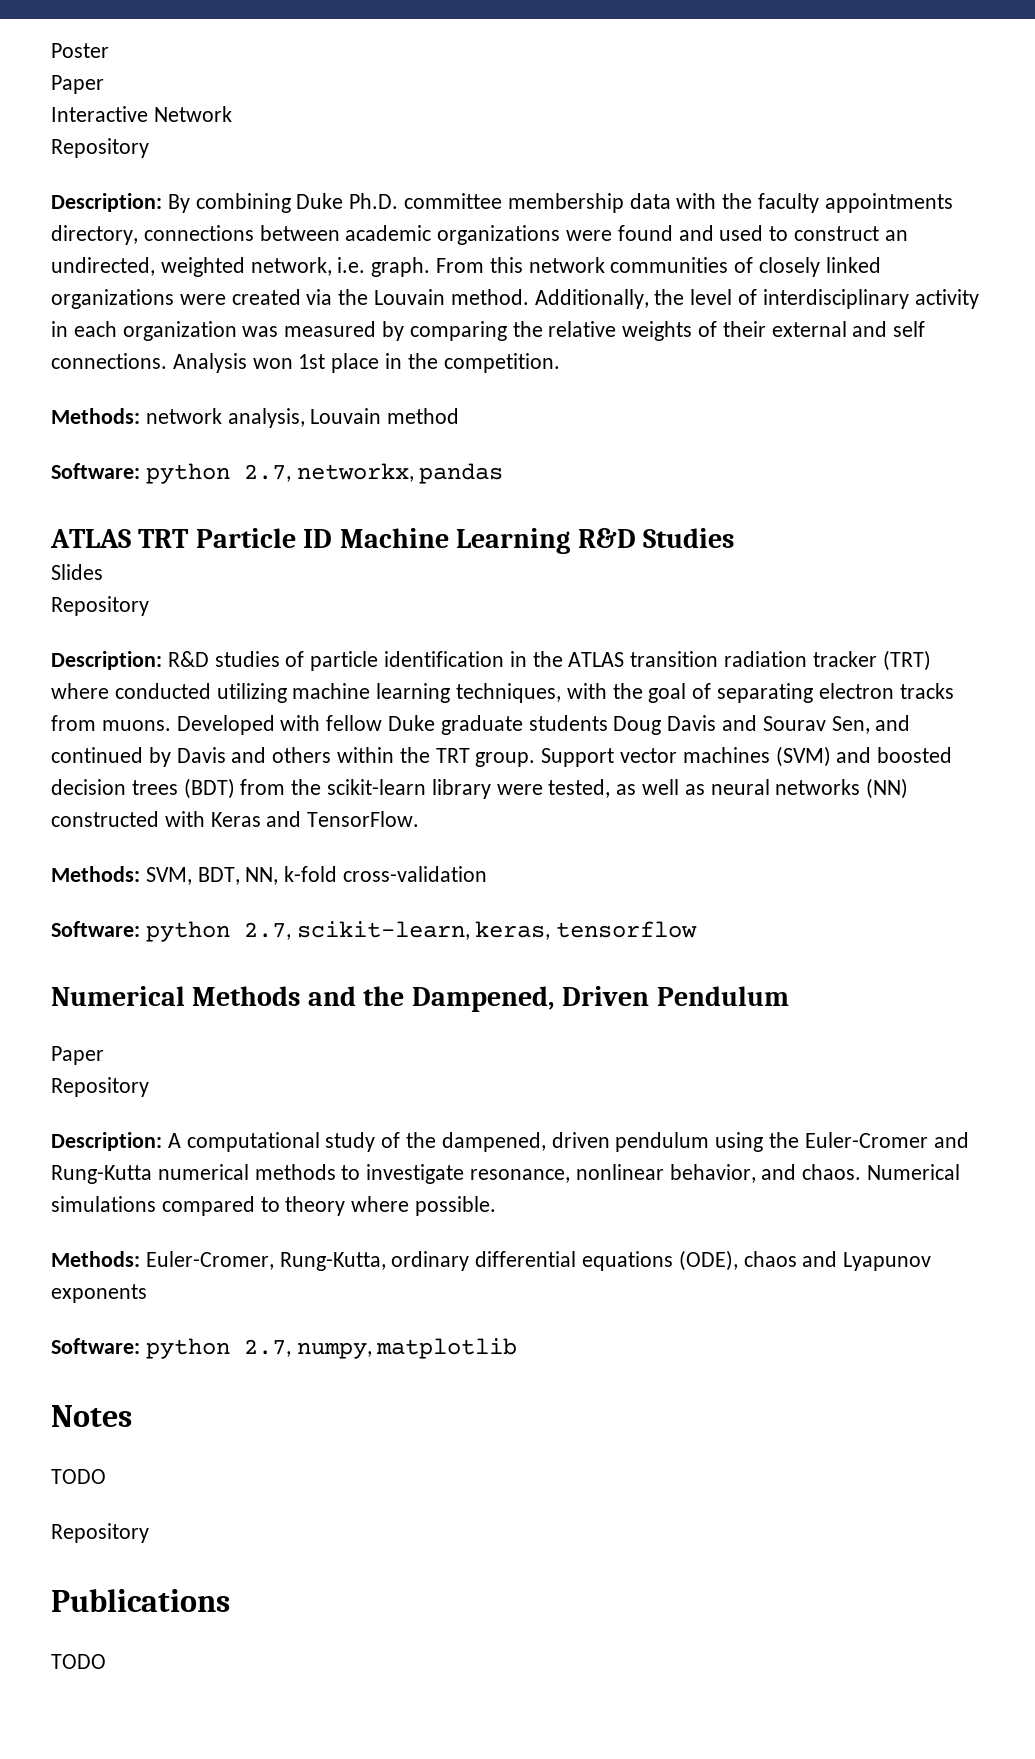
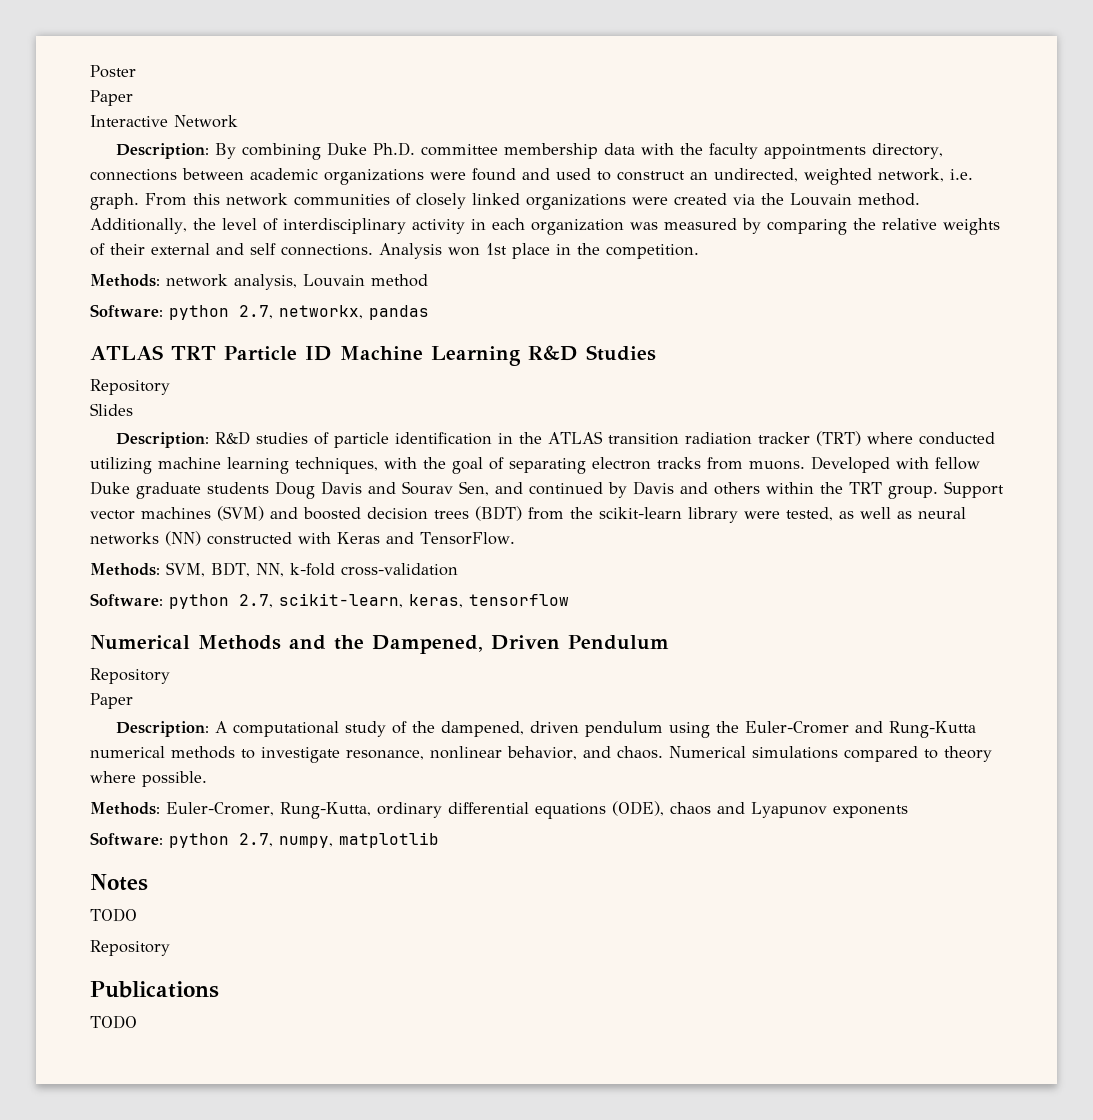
[51,138,149,158] // Repository -> (238, 121) none
(734, 538) none -> [90,379,170,395] // Repository
[51,596,149,616] // Repository -> (133, 409) none
[51,1046,104,1065] [51,1077,149,1097] // Paper // Repository -> [90,668,170,684] [90,693,133,709] // Repository // Paper

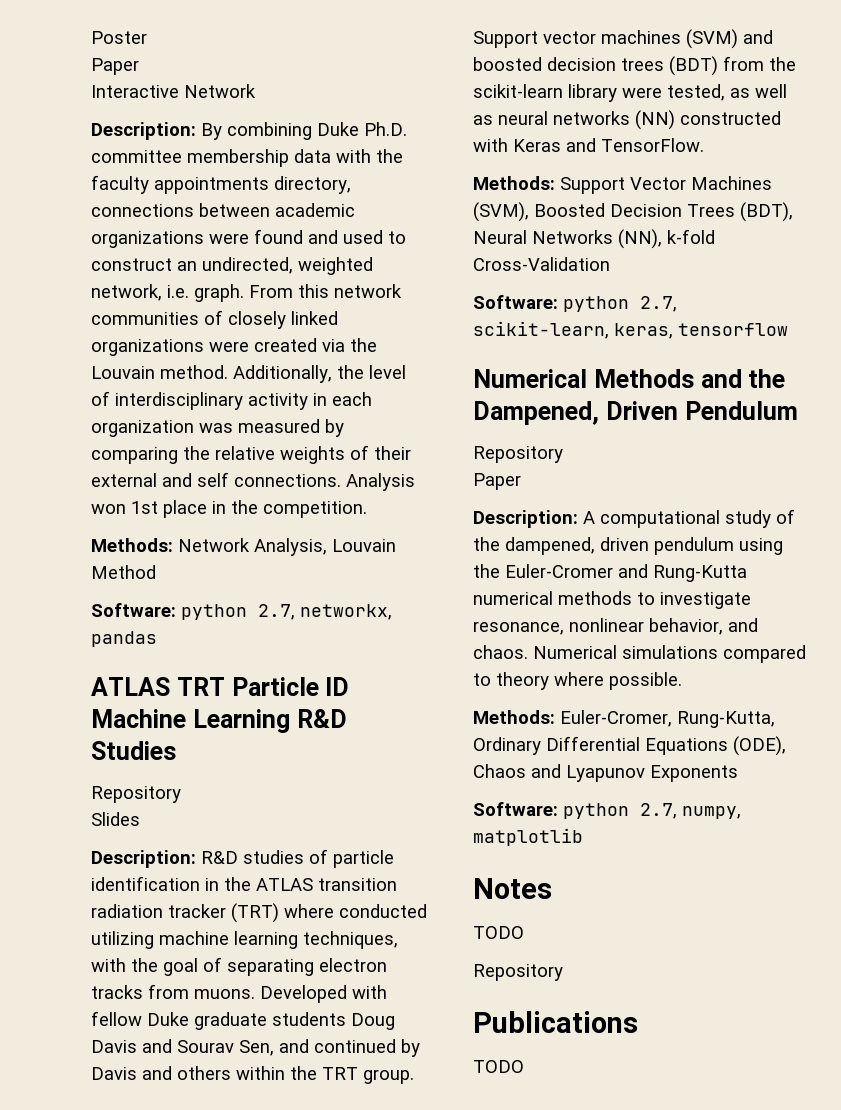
[166,274,428,290] network analysis, Louvain method -> [178,538,396,556] [91,565,156,579] Network Analysis, Louvain Method
[166,562,458,577] SVM, BDT, NN, k-fold cross-validation -> [560,176,772,194] [473,202,793,222] [473,229,715,249] [473,257,610,271] Support Vector Machines (SVM), Boosted Decision Trees (BDT), Neural Networks (NN), k-fold Cross-Validation
[377,801,711,819] ordinary differential equations (ODE), chaos -> [473,736,786,756] [473,764,526,778] Ordinary Differential Equations (ODE), Chaos
[833,805,908,818] exponents -> [650,765,738,782] Exponents

